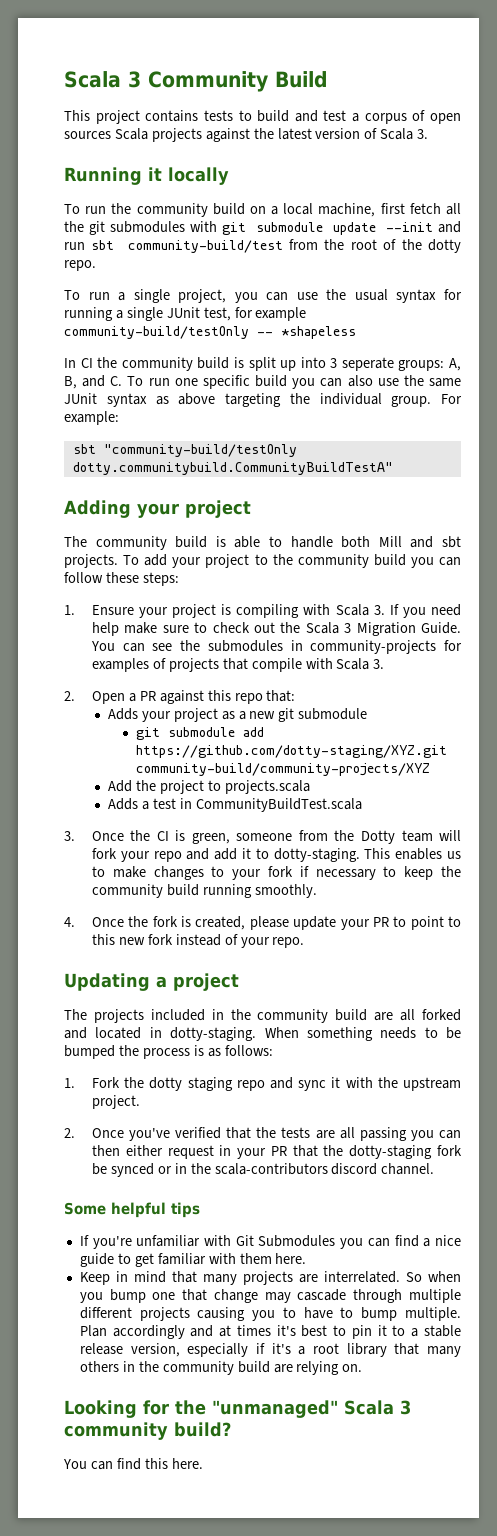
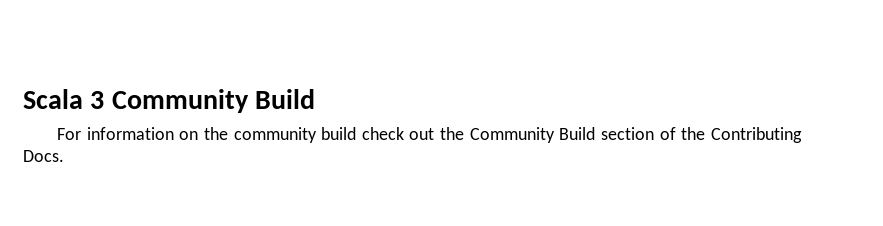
[64,110,461,124] [64,128,429,142] [64,167,229,185] [64,203,462,217] [64,221,461,235] [64,239,461,253] [64,260,96,271] [64,289,463,303] [64,307,307,321] [64,326,356,339] [64,357,461,371] [64,375,461,389] [64,393,462,407] [64,411,119,425] [72,444,297,457] [72,462,393,475] [64,500,251,518] [64,536,462,550] [64,554,462,568] [64,572,179,586] [64,604,462,618] [91,622,461,636] [90,640,462,654] [91,658,385,672] [64,690,296,704] [107,708,368,722] [135,727,264,740] [135,745,447,758] [135,763,430,776] [107,780,310,794] [107,798,362,812] [64,830,461,844] [91,848,462,862] [91,866,462,880] [91,884,317,898] [64,916,462,930] [91,934,305,948] [64,973,239,991] [64,1009,462,1023] [64,1027,461,1041] [64,1045,273,1059] [64,1077,461,1091] [91,1095,140,1109] [64,1127,462,1141] [91,1145,463,1159] [91,1163,435,1177] [64,1202,200,1218] [79,1235,461,1249] [79,1253,307,1267] [79,1271,461,1285] [79,1289,462,1303] [79,1307,462,1321] [79,1325,461,1339] [79,1343,461,1357] [79,1361,363,1375] [64,1400,411,1418] [64,1422,231,1440] [63,1458,203,1470] This project contains tests to build and test a corpus of open sources Scala projects against the latest version of Scala 3. // Running it locally // To run the community build on a local machine, first fetch all the git submodules with git submodule update --init and run sbt community-build/test from the root of the dotty repo. // To run a single project, you can use the usual syntax for running a single JUnit test, for example community-build/testOnly -- *shapeless // In CI the community build is split up into 3 seperate groups: A, B, and C. To run one specific build you can also use the same JUnit syntax as above targeting the individual group. For example: // sbt "community-build/testOnly dotty.communitybuild.CommunityBuildTestA" // Adding your project // The community build is able to handle both Mill and sbt projects. To add your project to the community build you can follow these steps: // 1. Ensure your project is compiling with Scala 3. If you need help make sure to check out the Scala 3 Migration Guide. You can see the submodules in community-projects for examples of projects that compile with Scala 3. // 2. Open a PR against this repo that: // Adds your project as a new git submodule // git submodule add https://github.com/dotty-staging/XYZ.git community-build/community-projects/XYZ // Add the project to projects.scala // Adds a test in CommunityBuildTest.scala // 3. Once the CI is green, someone from the Dotty team will fork your repo and add it to dotty-staging. This enables us to make changes to your fork if necessary to keep the community build running smoothly. // 4. Once the fork is created, please update your PR to point to this new fork instead of your repo. // Updating a project // The projects included in the community build are all forked and located in dotty-staging. When something needs to be bumped the process is as follows: // 1. Fork the dotty staging repo and sync it with the upstream project. // 2. Once you've verified that the tests are all passing you can then either request in your PR that the dotty-staging fork be synced or in the scala-contributors discord channel. // Some helpful tips // If you're unfamiliar with Git Submodules you can find a nice guide to get familiar with them here. // Keep in mind that many projects are interrelated. So when you bump one that change may cascade through multiple different projects causing you to have to bump multiple. Plan accordingly and at times it's best to pin it to a stable release version, especially if it's a root library that many others in the community build are relying on. // Looking for the "unmanaged" Scala 3 community build? // You can find this here. -> [56,127,802,143] [23,150,64,162] For information on the community build check out the Community Build section of the Contributing Docs.

